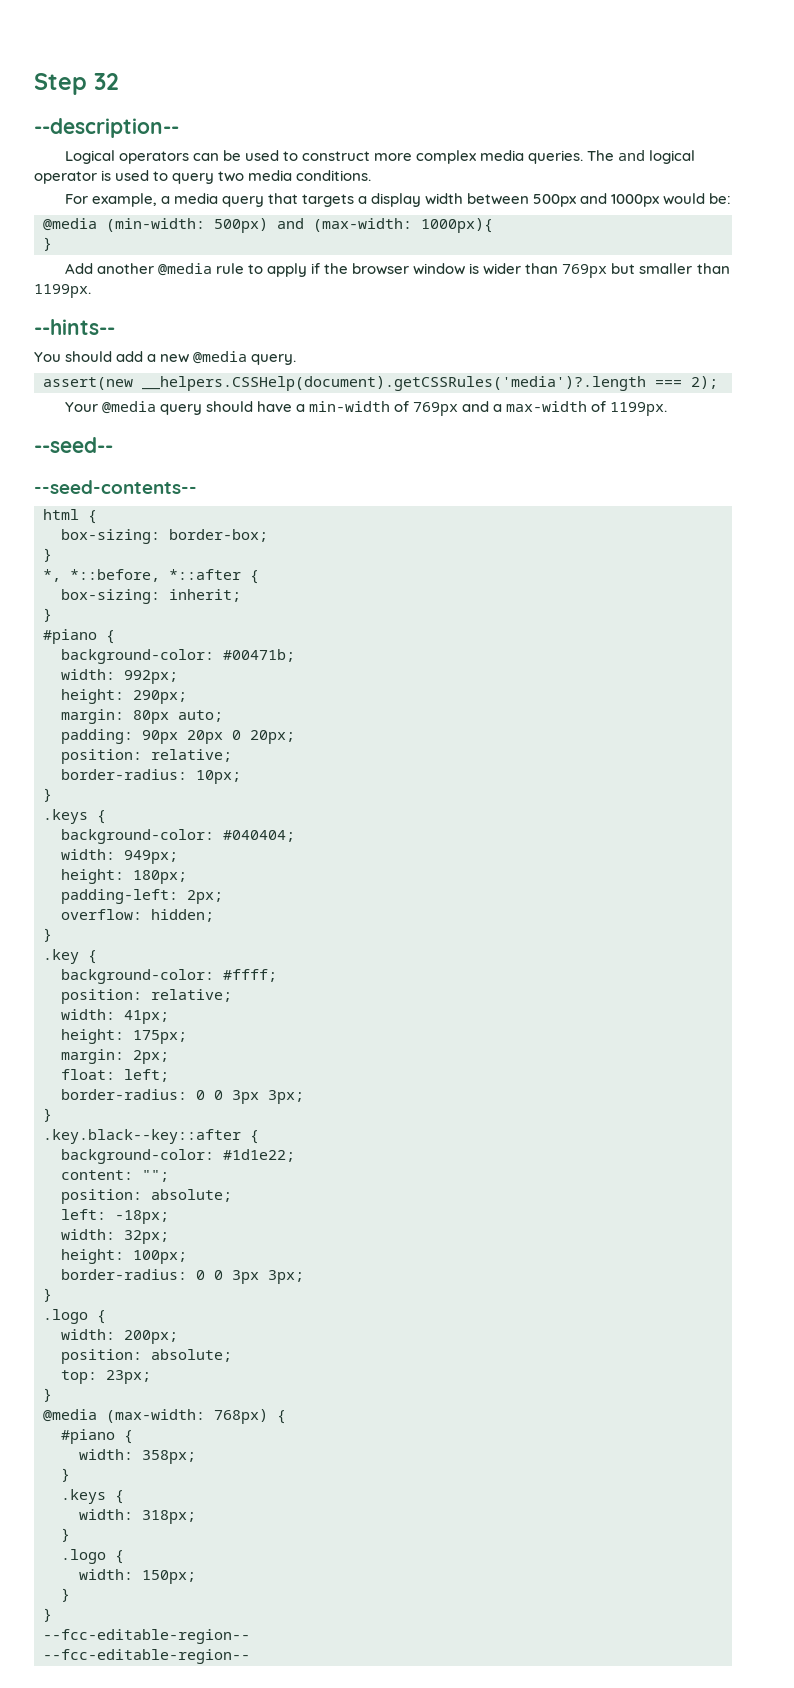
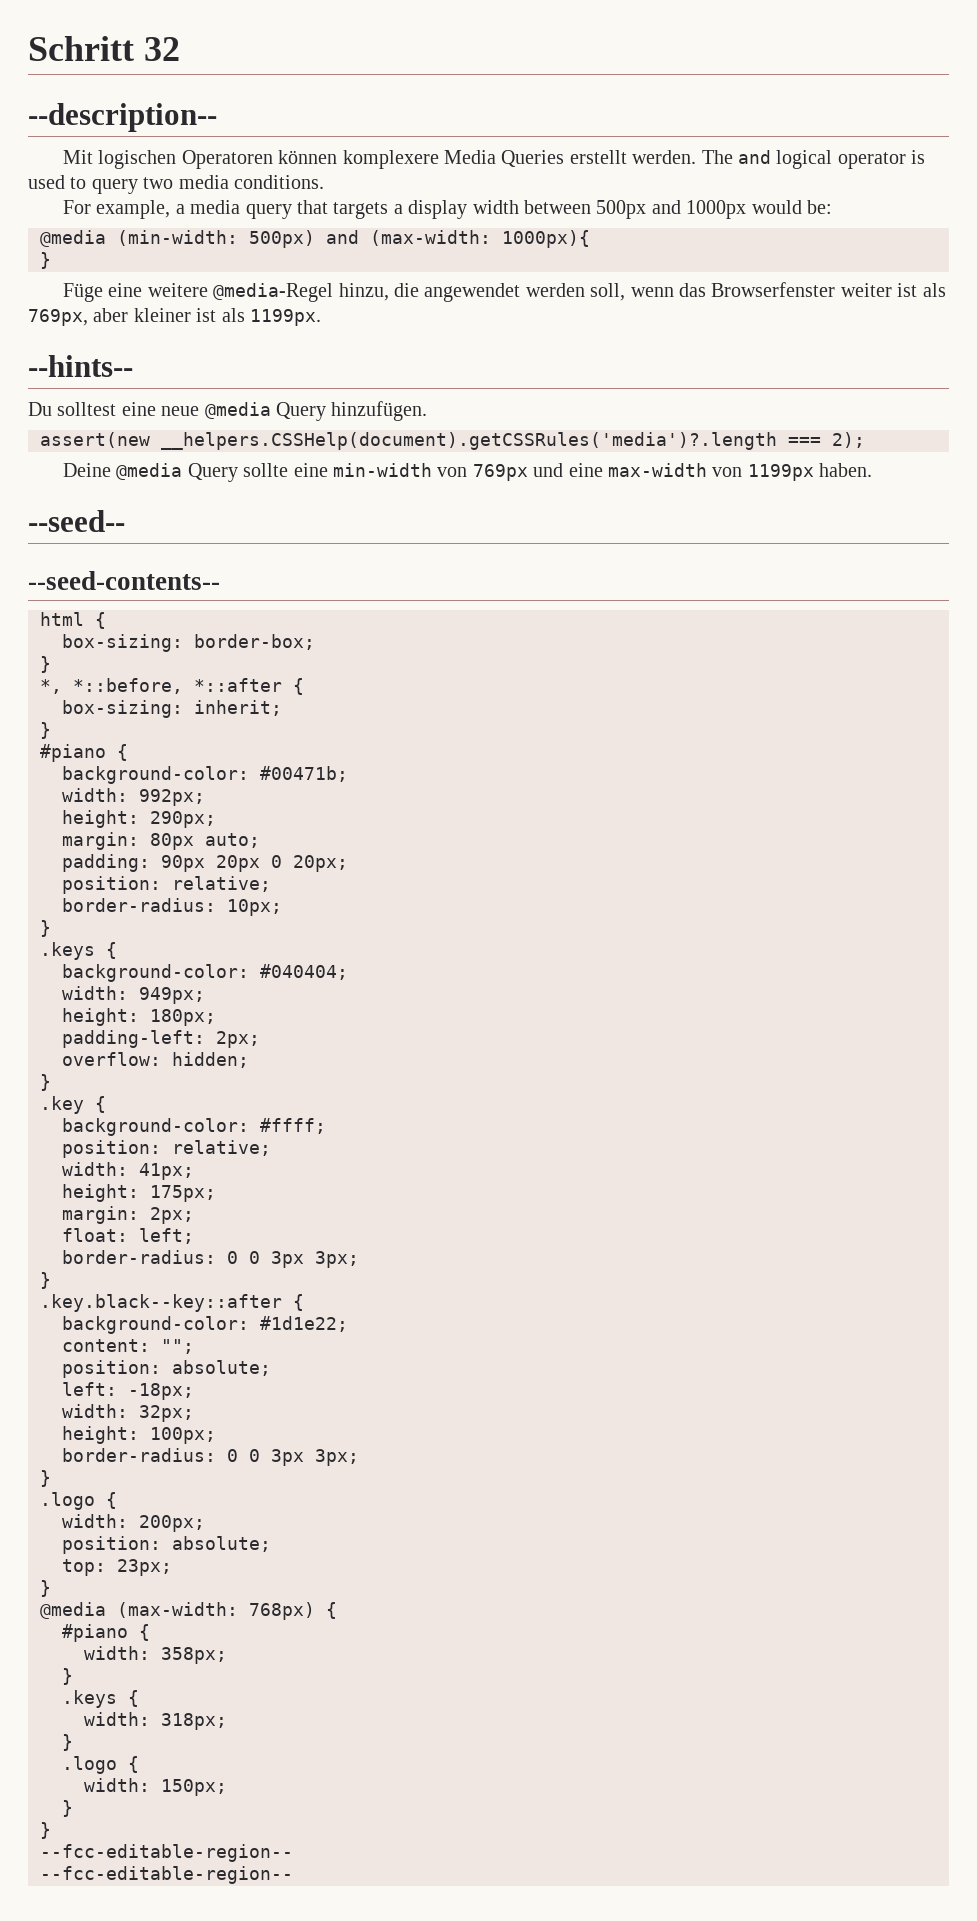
[34,73,87,95] Step -> [28,36,134,61] Schritt
[64,150,584,164] Logical operators can be used to construct more complex media queries. -> [63,150,697,169] Mit logischen Operatoren können komplexere Media Queries erstellt werden.
[64,263,730,278] [34,284,91,298] [34,319,115,335] [34,351,297,365] [43,376,718,391] [64,401,668,416] Add another @media rule to apply if the browser window is wider than 769px but smaller than 1199px. // --hints-- // You should add a new @media query. // assert(new __helpers.CSSHelp(document).getCSSRules('media')?.length === 2); // Your @media query should have a min-width of 769px and a max-width of 1199px. -> [63,282,946,302] [28,308,321,326] [28,355,133,377] [28,401,428,421] [40,432,865,450] [63,463,873,482] Füge eine weitere @media-Regel hinzu, die angewendet werden soll, wenn das Browserfenster weiter ist als 769px, aber kleiner ist als 1199px. // --hints-- // Du solltest eine neue @media Query hinzufügen. // assert(new __helpers.CSSHelp(document).getCSSRules('media')?.length === 2); // Deine @media Query sollte eine min-width von 769px und eine max-width von 1199px haben.

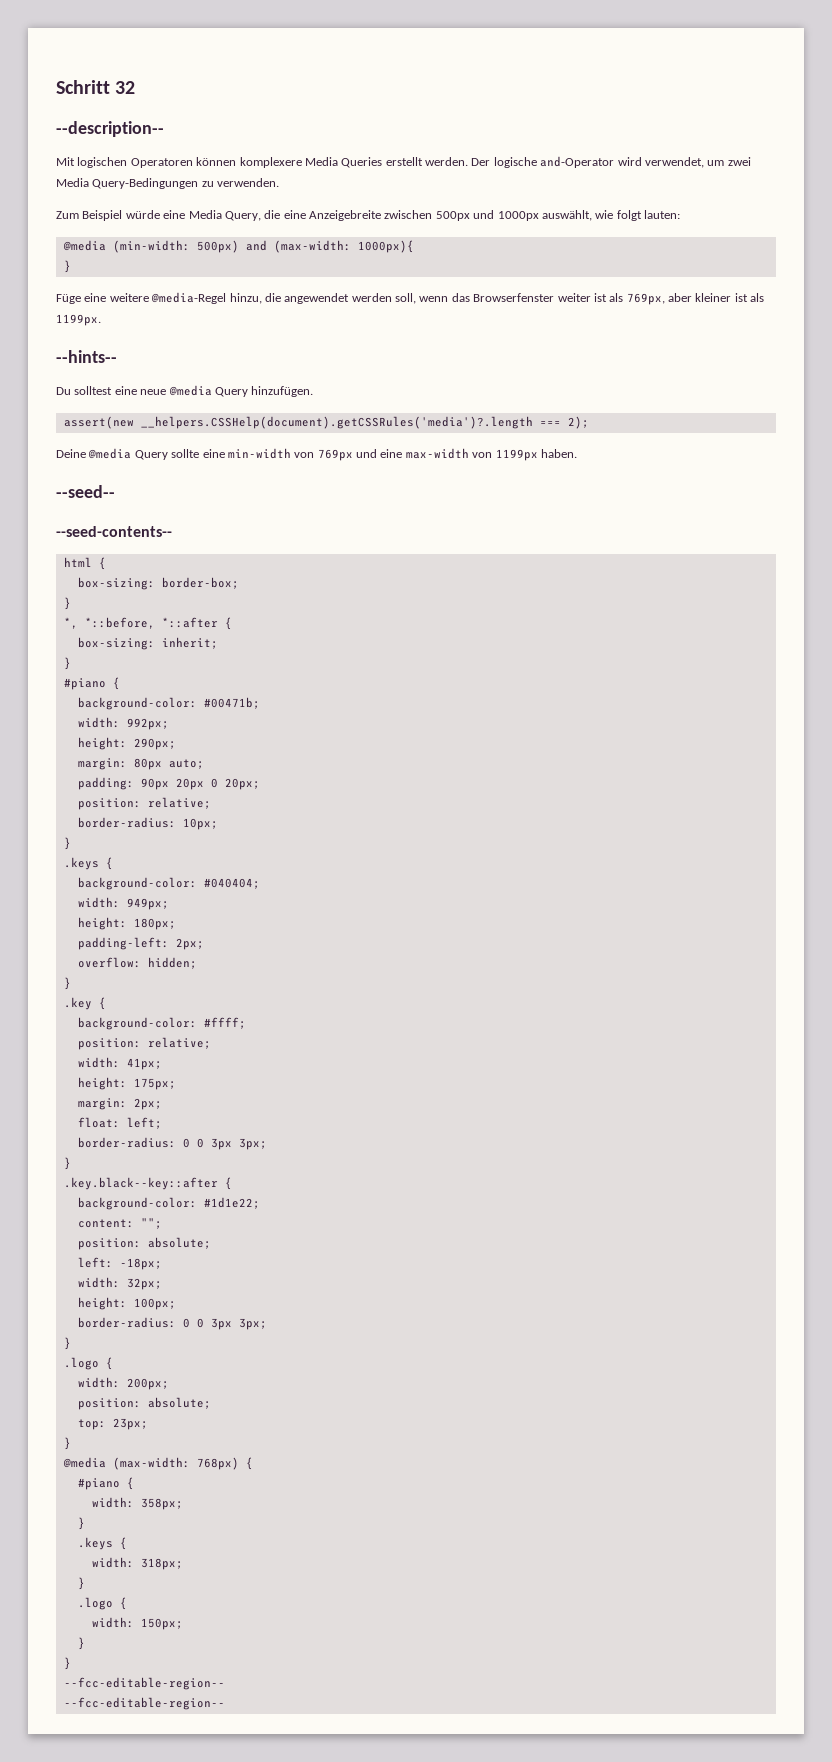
[701,150,926,169] [28,175,324,194] [63,200,833,219] The and logical operator is used to query two media conditions. // For example, a media query that targets a display width between 500px and 1000px would be: -> [471,156,751,168] [56,178,280,189] [56,210,680,221] Der logische and-Operator wird verwendet, um zwei Media Query-Bedingungen zu verwenden. // Zum Beispiel würde eine Media Query, die eine Anzeigebreite zwischen 500px und 1000px auswählt, wie folgt lauten:

